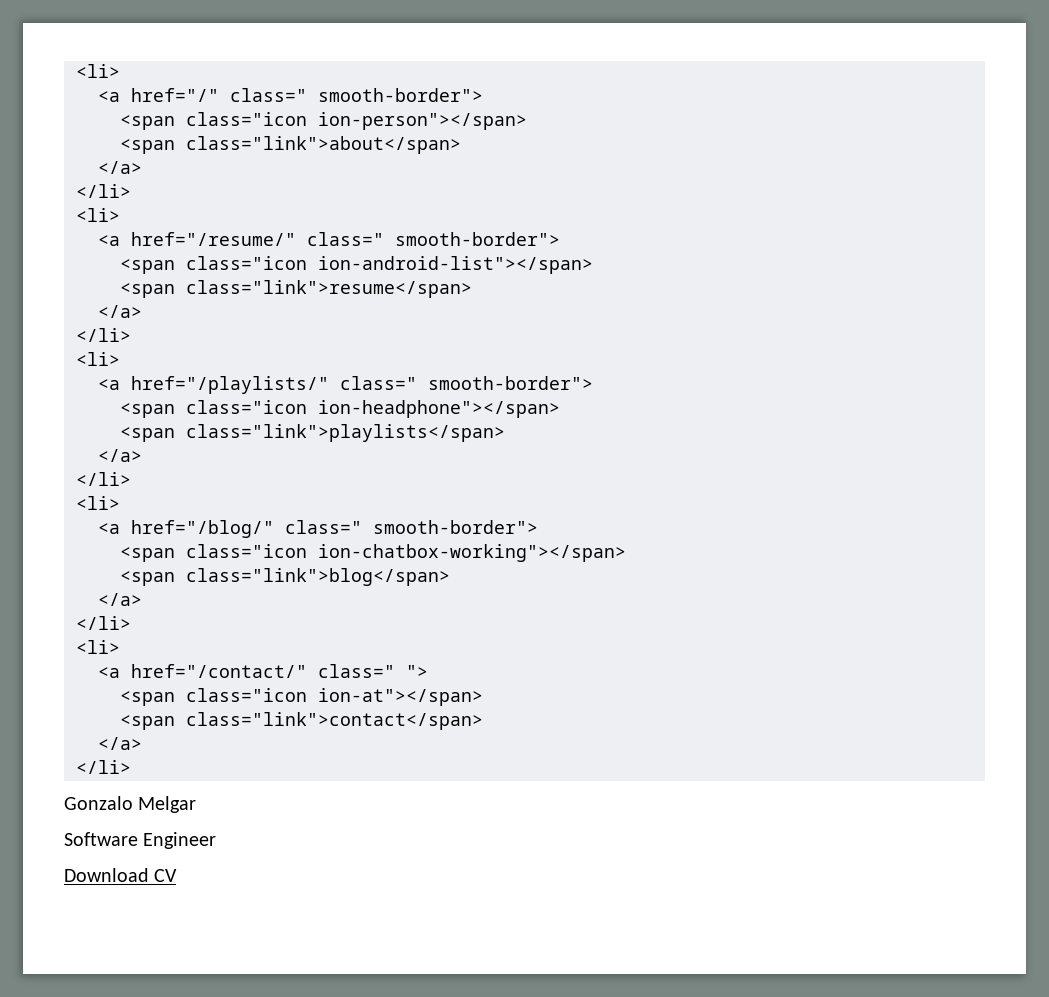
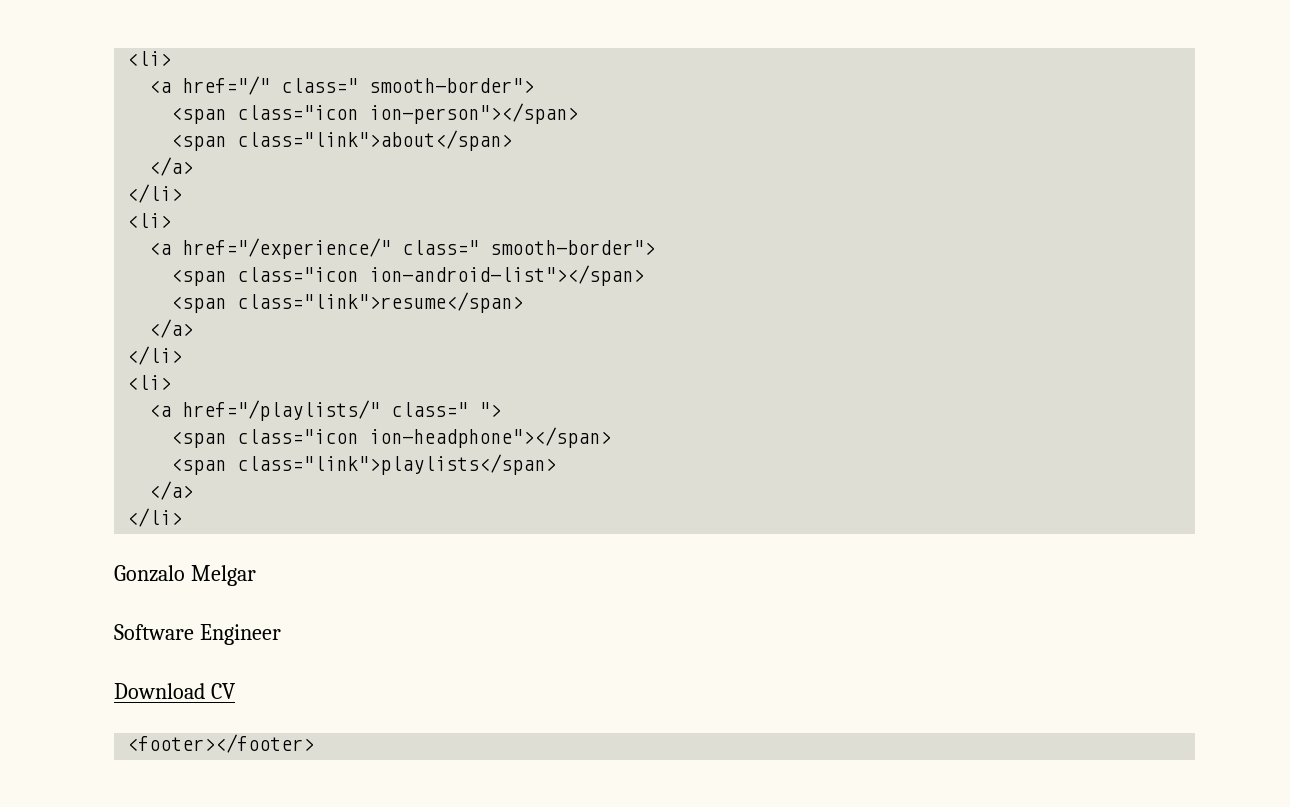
[131,232,296,246] href="/resume/" -> [182,238,392,259] href="/experience/"
[428,376,593,390] smooth-border"> -> [479,402,502,417] ">
[76,496,120,510] [98,520,538,538] [120,544,626,562] [120,568,450,586] [98,593,142,606] [76,616,131,630] [76,640,120,654] [98,664,428,678] [120,688,483,706] [120,712,483,730] [98,737,142,750] [76,760,131,774] // <li> // <a href="/blog/" class=" smooth-border"> // <span class="icon ion-chatbox-working"></span> // <span class="link">blog</span> // </a> // </li> // <li> // <a href="/contact/" class=" "> // <span class="icon ion-at"></span> // <span class="link">contact</span> // </a> // </li> -> (183, 517) none
(178, 875) none -> [127,734,315,753] // <footer></footer>

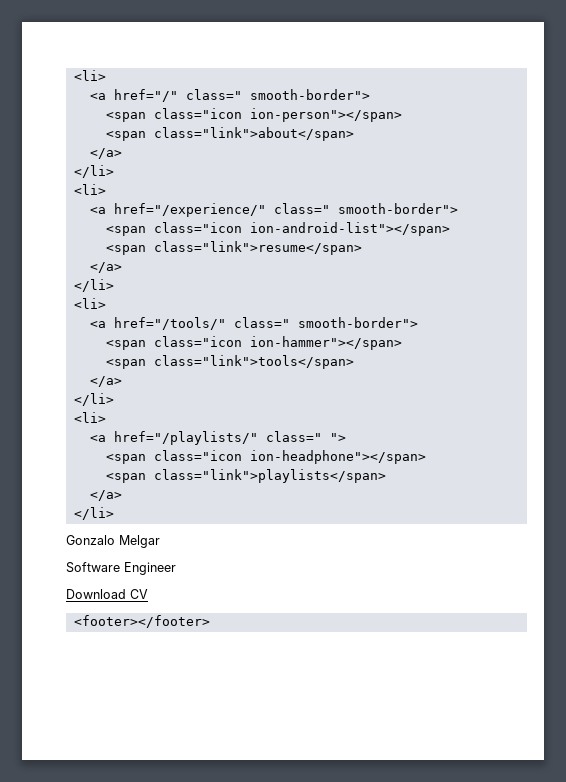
(172, 382) none -> [89,317,418,330] [105,336,402,350] [105,355,354,369] [89,376,122,387] [73,393,114,406] [73,412,106,423] // <a href="/tools/" class=" smooth-border"> // <span class="icon ion-hammer"></span> // <span class="link">tools</span> // </a> // </li> // <li>

